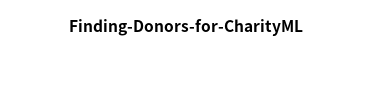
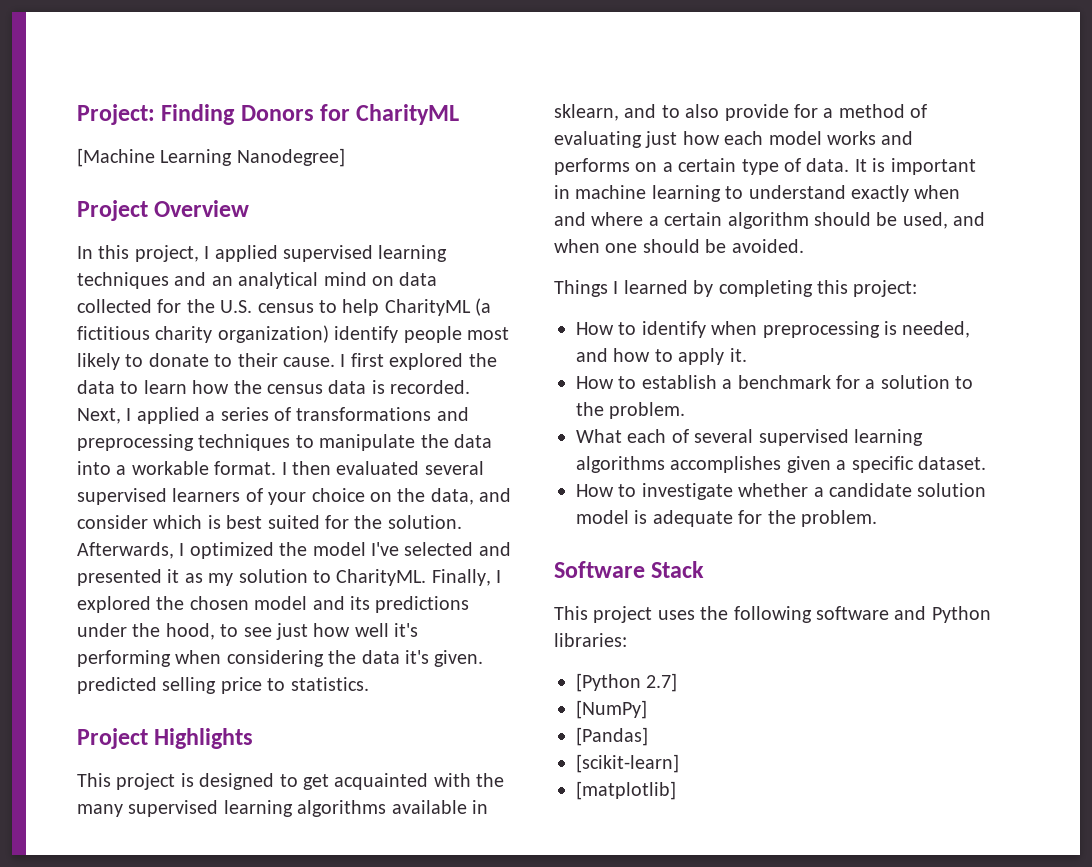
[69,19,303,36] Finding-Donors-for-CharityML -> [77,104,460,125] [77,148,345,167] [77,200,250,221] [77,245,448,262] [77,272,438,289] [77,298,492,316] [77,325,509,343] [77,353,497,370] [77,380,471,394] [77,407,469,424] [77,434,492,451] [77,461,484,475] [77,488,512,505] [77,515,462,529] [77,542,511,559] [77,569,502,586] [77,596,470,613] [77,623,419,640] [77,650,484,667] [77,677,369,694] [77,728,254,749] [77,773,505,790] [77,800,488,817] [554,104,928,121] [554,131,914,148] [554,158,976,175] [554,185,961,202] [554,212,986,229] [554,239,804,253] [554,280,918,297] [576,321,971,338] [576,348,747,365] [576,375,974,389] [576,402,686,419] [576,429,923,446] [576,456,986,473] [576,483,987,500] [576,510,877,527] [554,561,705,578] [554,606,991,623] [554,633,627,647] [576,673,678,692] [576,700,647,719] [576,727,648,746] [576,754,679,773] [576,781,676,800] Project: Finding Donors for CharityML // [Machine Learning Nanodegree] // Project Overview // In this project, I applied supervised learning techniques and an analytical mind on data collected for the U.S. census to help CharityML (a fictitious charity organization) identify people most likely to donate to their cause. I first explored the data to learn how the census data is recorded. Next, I applied a series of transformations and preprocessing techniques to manipulate the data into a workable format. I then evaluated several supervised learners of your choice on the data, and consider which is best suited for the solution. Afterwards, I optimized the model I've selected and presented it as my solution to CharityML. Finally, I explored the chosen model and its predictions under the hood, to see just how well it's performing when considering the data it's given. predicted selling price to statistics. // Project Highlights // This project is designed to get acquainted with the many supervised learning algorithms available in sklearn, and to also provide for a method of evaluating just how each model works and performs on a certain type of data. It is important in machine learning to understand exactly when and where a certain algorithm should be used, and when one should be avoided. // Things I learned by completing this project: // How to identify when preprocessing is needed, and how to apply it. // How to establish a benchmark for a solution to the problem. // What each of several supervised learning algorithms accomplishes given a specific dataset. // How to investigate whether a candidate solution model is adequate for the problem. // Software Stack // This project uses the following software and Python libraries: // [Python 2.7] // [NumPy] // [Pandas] // [scikit-learn] // [matplotlib]

